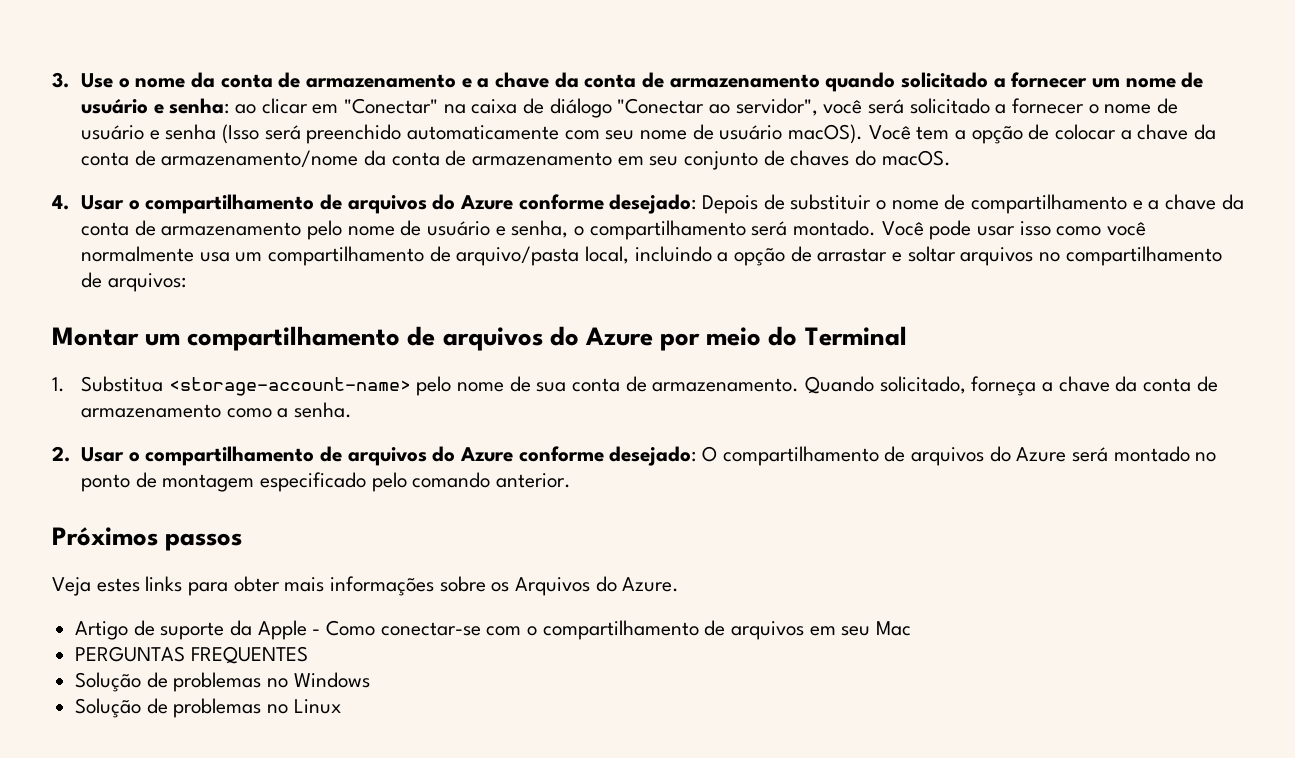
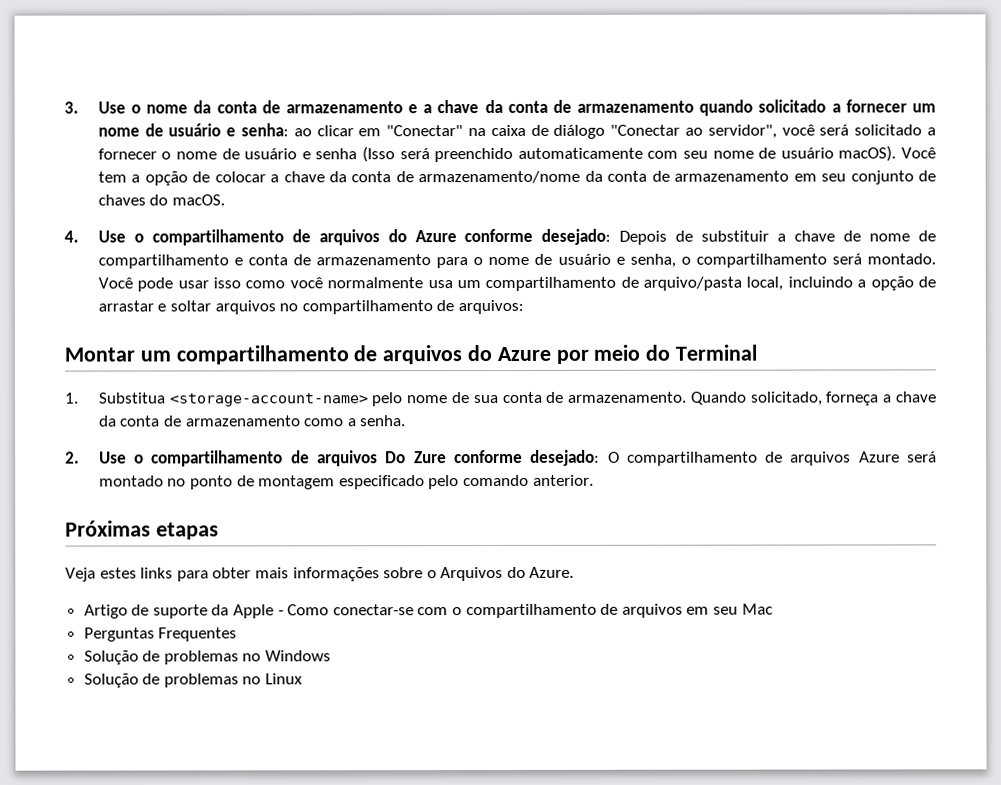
[80,195,124,210] Usar -> [97,230,126,243] Use
[875,200,886,210] o -> [777,230,862,242] a chave de
[1148,194,1244,210] [80,220,342,240] a chave da conta de armazenamento pelo -> [247,254,484,269] conta de armazenamento para o
[80,446,513,466] Usar o compartilhamento de arquivos do Azure -> [98,450,447,467] Use o compartilhamento de arquivos Do Zure
[989,446,1011,462] do -> (852, 458) none
[52,527,243,551] Próximos passos -> [65,520,219,540] Próximas etapas
[491,582,510,592] os -> [426,570,437,579] o
[75,646,308,664] PERGUNTAS FREQUENTES -> [83,627,238,642] Perguntas Frequentes

